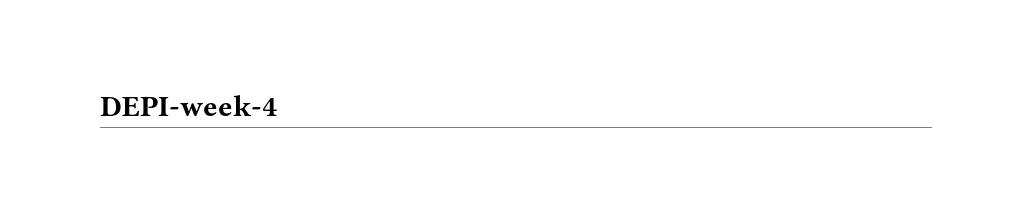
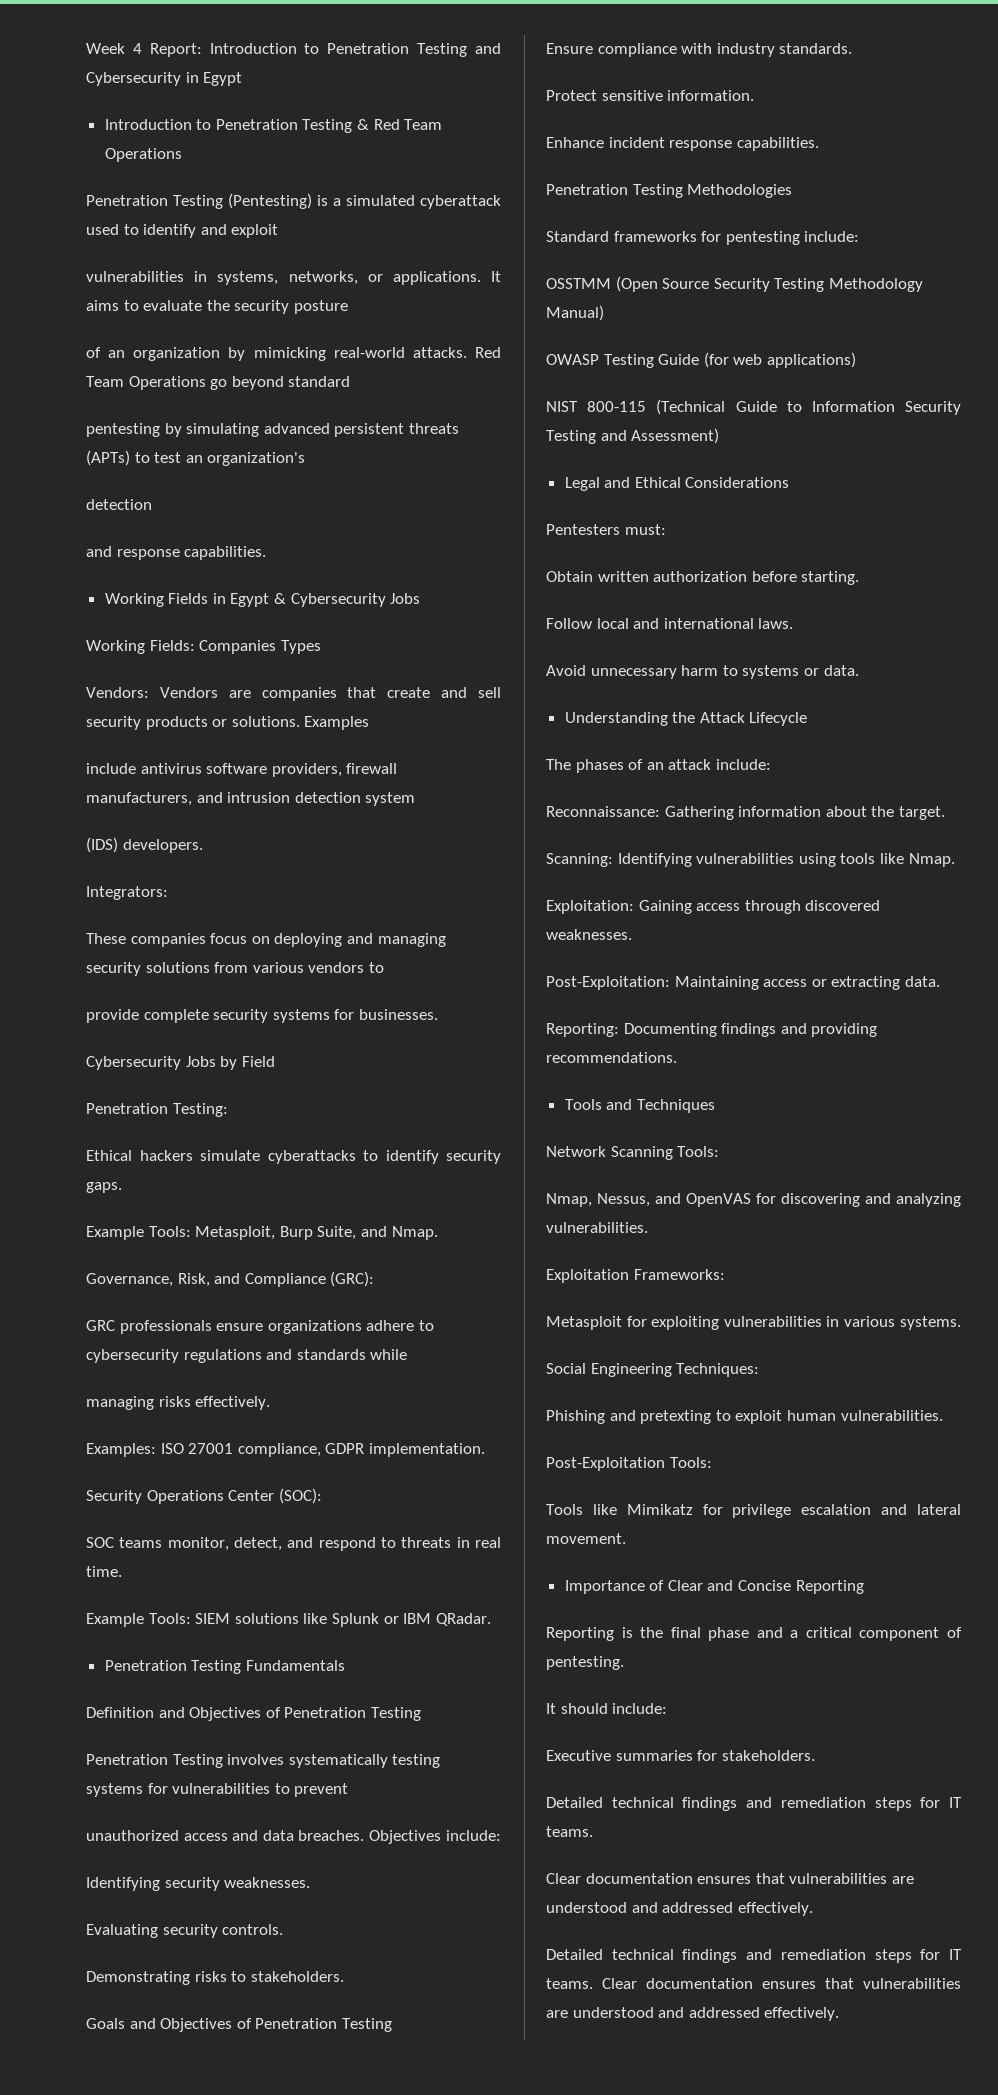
[100,95,277,117] DEPI-week-4 -> [86,43,501,57] [86,72,243,86] [104,119,443,133] [104,148,182,162] [86,193,501,209] [86,224,279,238] [86,271,502,285] [86,300,348,314] [86,347,501,361] [86,376,351,390] [86,423,459,437] [86,450,306,466] [86,499,152,510] [86,546,267,560] [104,593,421,607] [86,640,321,654] [86,687,501,701] [86,716,370,730] [86,763,398,777] [86,792,416,806] [86,837,203,853] [86,886,168,900] [86,933,446,947] [86,962,384,976] [86,1009,438,1023] [86,1056,275,1070] [86,1103,228,1117] [86,1150,501,1164] [86,1182,122,1193] [86,1226,438,1240] [86,1271,375,1287] [86,1320,434,1334] [86,1349,408,1363] [86,1396,271,1410] [86,1443,485,1457] [86,1488,322,1504] [86,1537,501,1551] [86,1566,122,1577] [86,1613,491,1627] [104,1660,345,1674] [86,1707,421,1721] [86,1754,441,1768] [86,1783,349,1797] [86,1830,501,1844] [86,1877,311,1891] [86,1924,284,1938] [86,1971,344,1985] [86,2018,392,2032] [546,43,853,57] [546,90,755,101] [546,137,819,151] [546,184,793,198] [546,231,860,245] [546,276,923,292] [546,305,604,321] [546,352,856,368] [546,399,961,415] [546,428,720,444] [564,477,790,491] [546,524,666,535] [546,571,860,585] [546,618,794,629] [546,665,859,679] [564,712,808,726] [546,759,771,773] [546,806,945,820] [546,853,955,867] [546,900,881,914] [546,929,632,940] [546,976,940,990] [546,1023,878,1037] [546,1052,677,1063] [564,1099,715,1113] [546,1146,720,1160] [546,1193,961,1207] [546,1222,648,1233] [546,1269,725,1283] [546,1316,961,1330] [546,1363,760,1377] [546,1410,943,1424] [546,1457,712,1471] [546,1504,961,1518] [546,1533,626,1544] [564,1580,864,1594] [546,1627,962,1641] [546,1656,624,1670] [546,1703,668,1714] [546,1750,815,1761] [546,1797,962,1811] [546,1826,593,1837] [546,1873,914,1884] [546,1902,813,1916] [546,1949,962,1963] [546,1978,961,1989] [546,2007,840,2021] Week 4 Report: Introduction to Penetration Testing and Cybersecurity in Egypt // Introduction to Penetration Testing & Red Team Operations // Penetration Testing (Pentesting) is a simulated cyberattack used to identify and exploit // vulnerabilities in systems, networks, or applications. It aims to evaluate the security posture // of an organization by mimicking real-world attacks. Red Team Operations go beyond standard // pentesting by simulating advanced persistent threats (APTs) to test an organization's // detection // and response capabilities. // Working Fields in Egypt & Cybersecurity Jobs // Working Fields: Companies Types // Vendors: Vendors are companies that create and sell security products or solutions. Examples // include antivirus software providers, firewall manufacturers, and intrusion detection system // (IDS) developers. // Integrators: // These companies focus on deploying and managing security solutions from various vendors to // provide complete security systems for businesses. // Cybersecurity Jobs by Field // Penetration Testing: // Ethical hackers simulate cyberattacks to identify security gaps. // Example Tools: Metasploit, Burp Suite, and Nmap. // Governance, Risk, and Compliance (GRC): // GRC professionals ensure organizations adhere to cybersecurity regulations and standards while // managing risks effectively. // Examples: ISO 27001 compliance, GDPR implementation. // Security Operations Center (SOC): // SOC teams monitor, detect, and respond to threats in real time. // Example Tools: SIEM solutions like Splunk or IBM QRadar. // Penetration Testing Fundamentals // Definition and Objectives of Penetration Testing // Penetration Testing involves systematically testing systems for vulnerabilities to prevent // unauthorized access and data breaches. Objectives include: // Identifying security weaknesses. // Evaluating security controls. // Demonstrating risks to stakeholders. // Goals and Objectives of Penetration Testing // Ensure compliance with industry standards. // Protect sensitive information. // Enhance incident response capabilities. // Penetration Testing Methodologies // Standard frameworks for pentesting include: // OSSTMM (Open Source Security Testing Methodology Manual) // OWASP Testing Guide (for web applications) // NIST 800-115 (Technical Guide to Information Security Testing and Assessment) // Legal and Ethical Considerations // Pentesters must: // Obtain written authorization before starting. // Follow local and international laws. // Avoid unnecessary harm to systems or data. // Understanding the Attack Lifecycle // The phases of an attack include: // Reconnaissance: Gathering information about the target. // Scanning: Identifying vulnerabilities using tools like Nmap. // Exploitation: Gaining access through discovered weaknesses. // Post-Exploitation: Maintaining access or extracting data. // Reporting: Documenting findings and providing recommendations. // Tools and Techniques // Network Scanning Tools: // Nmap, Nessus, and OpenVAS for discovering and analyzing vulnerabilities. // Exploitation Frameworks: // Metasploit for exploiting vulnerabilities in various systems. // Social Engineering Techniques: // Phishing and pretexting to exploit human vulnerabilities. // Post-Exploitation Tools: // Tools like Mimikatz for privilege escalation and lateral movement. // Importance of Clear and Concise Reporting // Reporting is the final phase and a critical component of pentesting. // It should include: // Executive summaries for stakeholders. // Detailed technical findings and remediation steps for IT teams. // Clear documentation ensures that vulnerabilities are understood and addressed effectively. // Detailed technical findings and remediation steps for IT teams. Clear documentation ensures that vulnerabilities are understood and addressed effectively.

